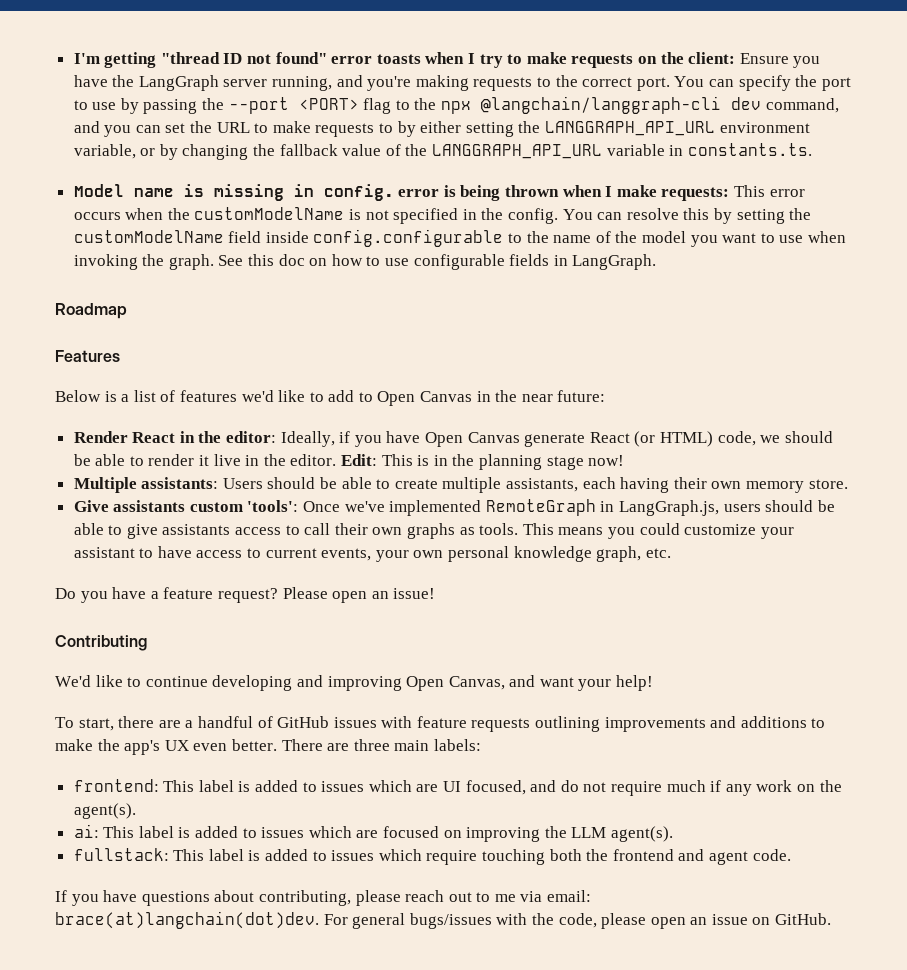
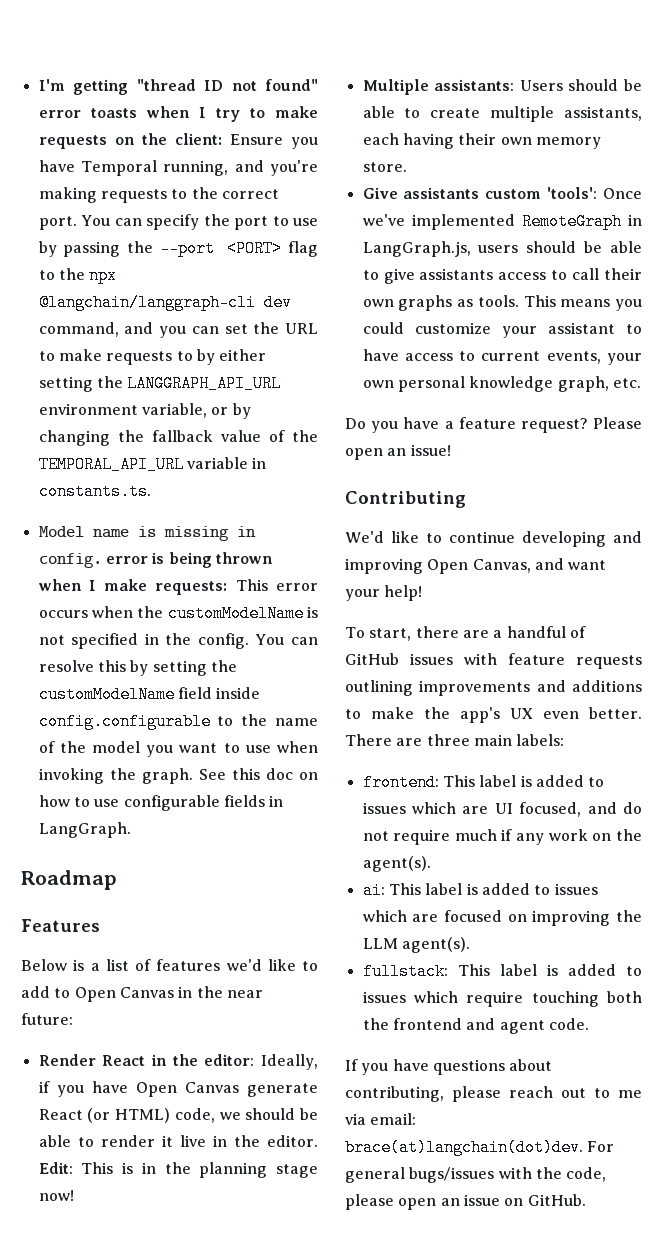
[112,75,268,91] the LangGraph server -> [80,160,157,176] Temporal
[432,144,603,159] LANGGRAPH_API_URL -> [38,456,184,473] TEMPORAL_API_URL

